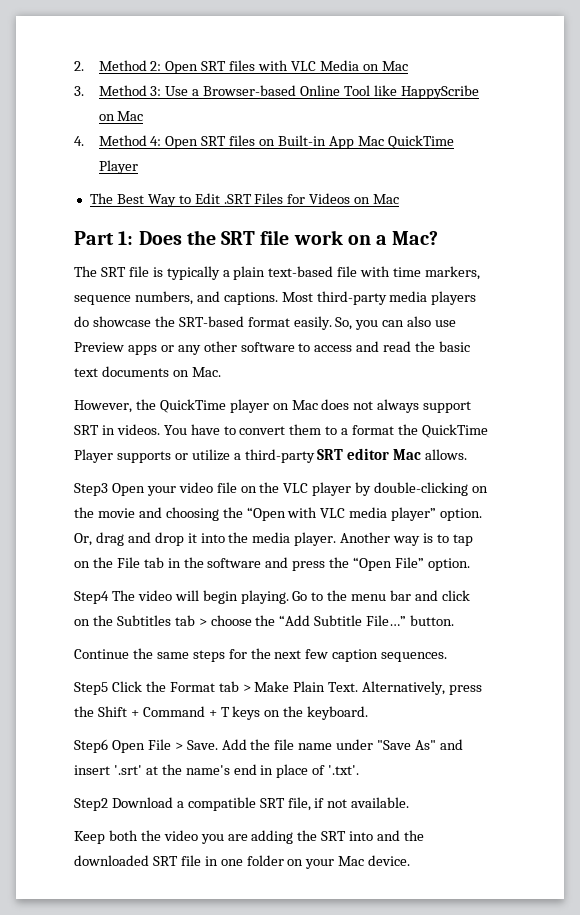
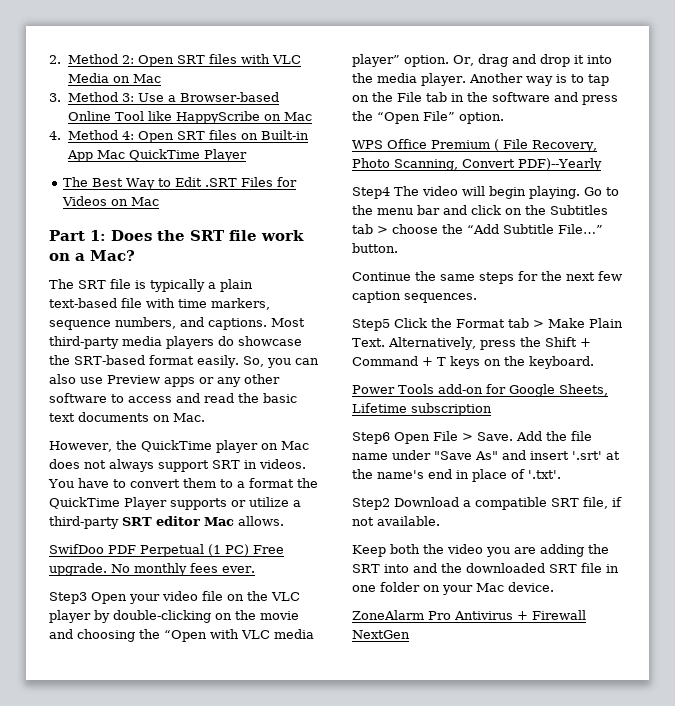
(468, 454) none -> [49,544,284,557] [49,563,255,576] // SwifDoo PDF Perpetual (1 PC) Free upgrade. No monthly fees ever.
(470, 564) none -> [352,139,597,152] [352,158,602,171] // WPS Office Premium ( File Recovery, Photo Scanning, Convert PDF)--Yearly
(369, 713) none -> [352,384,608,397] [352,403,492,416] // Power Tools add-on for Google Sheets, Lifetime subscription
(411, 860) none -> [352,610,586,620] [352,630,410,639] // ZoneAlarm Pro Antivirus + Firewall NextGen

